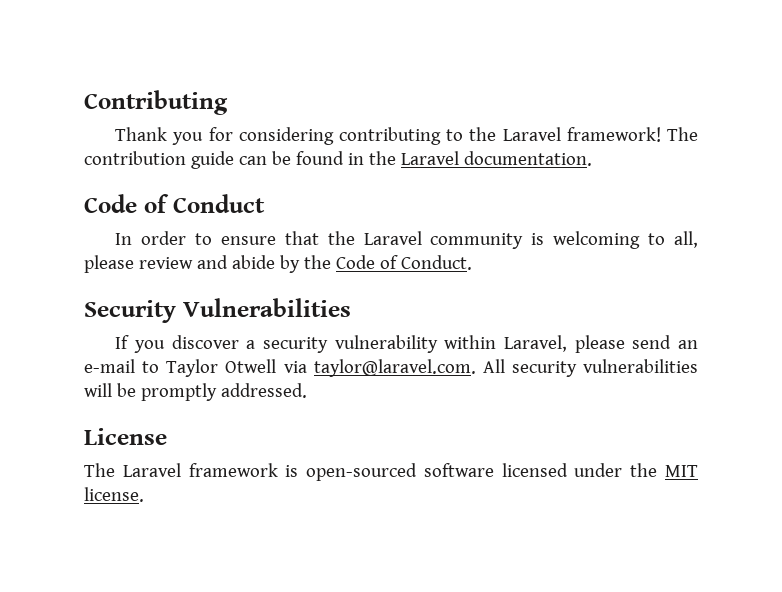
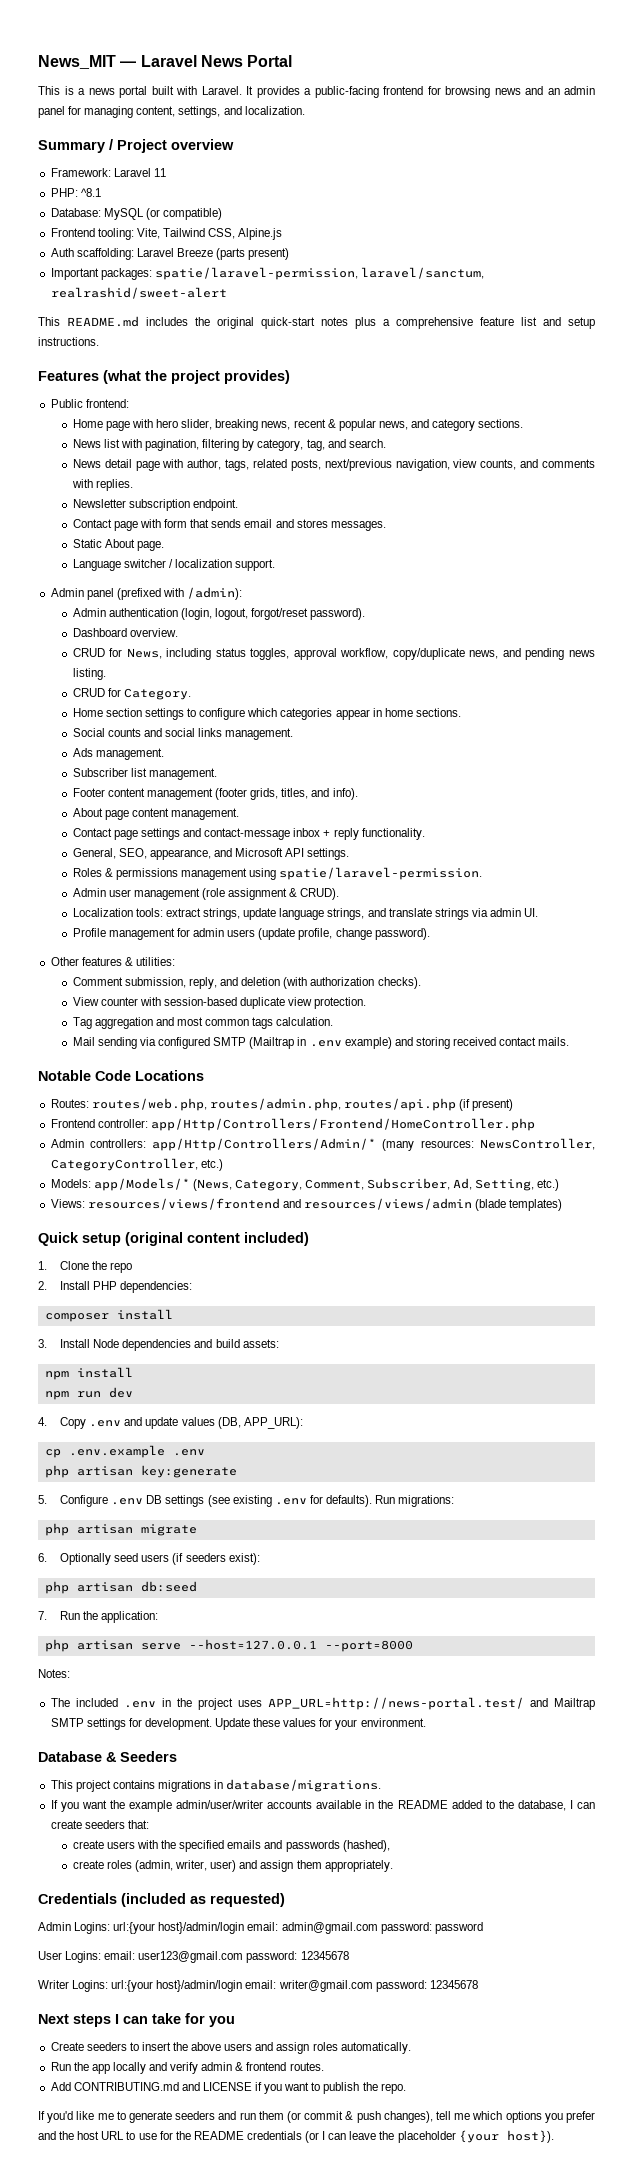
[84,90,228,115] [115,127,699,145] [84,151,592,169] [84,194,265,213] [115,231,698,249] [84,255,472,273] [84,298,351,323] [115,335,698,353] [84,359,698,377] [84,383,307,401] [84,428,167,445] [84,463,698,481] [84,487,144,502] Contributing // Thank you for considering contributing to the Laravel framework! The contribution guide can be found in the Laravel documentation. // Code of Conduct // In order to ensure that the Laravel community is welcoming to all, please review and abide by the Code of Conduct. // Security Vulnerabilities // If you discover a security vulnerability within Laravel, please send an e-mail to Taylor Otwell via taylor@laravel.com. All security vulnerabilities will be promptly addressed. // License // The Laravel framework is open-sourced software licensed under the MIT license. -> [38,55,293,69] [38,86,595,98] [38,106,305,118] [38,139,234,153] [50,168,166,177] [50,188,101,197] [50,208,222,220] [50,228,283,240] [50,248,290,260] [50,267,484,280] [50,287,227,299] [38,316,595,329] [38,337,99,346] [38,370,290,384] [50,399,129,408] [72,419,524,431] [72,439,386,451] [72,459,595,471] [71,479,133,491] [72,499,239,511] [72,519,386,531] [72,539,165,551] [72,559,276,571] [50,587,243,600] [72,608,366,620] [72,628,178,637] [72,648,595,660] [72,668,106,680] [72,688,192,700] [72,708,461,720] [72,728,294,740] [72,748,164,760] [72,768,218,780] [72,788,358,800] [72,808,240,820] [72,828,425,840] [72,848,350,860] [72,867,483,880] [72,888,340,900] [72,908,539,920] [72,928,430,940] [50,957,175,966] [72,977,421,989] [72,997,367,1009] [72,1017,334,1029] [72,1037,570,1049] [38,1070,204,1081] [50,1098,514,1111] [50,1118,535,1131] [50,1138,595,1151] [50,1158,223,1171] [50,1178,560,1191] [50,1198,563,1211] [38,1232,309,1246] [38,1261,133,1273] [38,1281,193,1293] [44,1309,173,1322] [38,1339,279,1351] [44,1367,133,1380] [44,1387,133,1400] [38,1417,303,1429] [44,1445,205,1458] [44,1465,237,1478] [38,1495,455,1507] [44,1523,197,1536] [38,1553,260,1565] [44,1581,197,1594] [38,1611,159,1623] [44,1639,413,1652] [38,1669,70,1678] [50,1697,595,1710] [50,1718,426,1730] [38,1751,177,1762] [50,1779,382,1792] [50,1800,596,1812] [50,1820,149,1829] [72,1840,390,1852] [72,1860,393,1872] [38,1893,285,1907] [38,1922,483,1934] [38,1951,349,1963] [38,1980,478,1992] [38,2013,235,2027] [50,2042,411,2054] [50,2062,324,2074] [50,2082,406,2094] [38,2111,595,2123] [38,2130,554,2143] News_MIT — Laravel News Portal // This is a news portal built with Laravel. It provides a public-facing frontend for browsing news and an admin panel for managing content, settings, and localization. // Summary / Project overview // Framework: Laravel 11 // PHP: ^8.1 // Database: MySQL (or compatible) // Frontend tooling: Vite, Tailwind CSS, Alpine.js // Auth scaffolding: Laravel Breeze (parts present) // Important packages: spatie/laravel-permission, laravel/sanctum, realrashid/sweet-alert // This README.md includes the original quick-start notes plus a comprehensive feature list and setup instructions. // Features (what the project provides) // Public frontend: // Home page with hero slider, breaking news, recent & popular news, and category sections. // News list with pagination, filtering by category, tag, and search. // News detail page with author, tags, related posts, next/previous navigation, view counts, and comments with replies. // Newsletter subscription endpoint. // Contact page with form that sends email and stores messages. // Static About page. // Language switcher / localization support. // Admin panel (prefixed with /admin): // Admin authentication (login, logout, forgot/reset password). // Dashboard overview. // CRUD for News, including status toggles, approval workflow, copy/duplicate news, and pending news listing. // CRUD for Category. // Home section settings to configure which categories appear in home sections. // Social counts and social links management. // Ads management. // Subscriber list management. // Footer content management (footer grids, titles, and info). // About page content management. // Contact page settings and contact-message inbox + reply functionality. // General, SEO, appearance, and Microsoft API settings. // Roles & permissions management using spatie/laravel-permission. // Admin user management (role assignment & CRUD). // Localization tools: extract strings, update language strings, and translate strings via admin UI. // Profile management for admin users (update profile, change password). // Other features & utilities: // Comment submission, reply, and deletion (with authorization checks). // View counter with session-based duplicate view protection. // Tag aggregation and most common tags calculation. // Mail sending via configured SMTP (Mailtrap in .env example) and storing received contact mails. // Notable Code Locations // Routes: routes/web.php, routes/admin.php, routes/api.php (if present) // Frontend controller: app/Http/Controllers/Frontend/HomeController.php // Admin controllers: app/Http/Controllers/Admin/* (many resources: NewsController, CategoryController, etc.) // Models: app/Models/* (News, Category, Comment, Subscriber, Ad, Setting, etc.) // Views: resources/views/frontend and resources/views/admin (blade templates) // Quick setup (original content included) // 1. Clone the repo // 2. Install PHP dependencies: // composer install // 3. Install Node dependencies and build assets: // npm install // npm run dev // 4. Copy .env and update values (DB, APP_URL): // cp .env.example .env // php artisan key:generate // 5. Configure .env DB settings (see existing .env for defaults). Run migrations: // php artisan migrate // 6. Optionally seed users (if seeders exist): // php artisan db:seed // 7. Run the application: // php artisan serve --host=127.0.0.1 --port=8000 // Notes: // The included .env in the project uses APP_URL=http://news-portal.test/ and Mailtrap SMTP settings for development. Update these values for your environment. // Database & Seeders // This project contains migrations in database/migrations. // If you want the example admin/user/writer accounts available in the README added to the database, I can create seeders that: // create users with the specified emails and passwords (hashed), // create roles (admin, writer, user) and assign them appropriately. // Credentials (included as requested) // Admin Logins: url:{your host}/admin/login email: admin@gmail.com password: password // User Logins: email: user123@gmail.com password: 12345678 // Writer Logins: url:{your host}/admin/login email: writer@gmail.com password: 12345678 // Next steps I can take for you // Create seeders to insert the above users and assign roles automatically. // Run the app locally and verify admin & frontend routes. // Add CONTRIBUTING.md and LICENSE if you want to publish the repo. // If you'd like me to generate seeders and run them (or commit & push changes), tell me which options you prefer and the host URL to use for the README credentials (or I can leave the placeholder {your host}).

